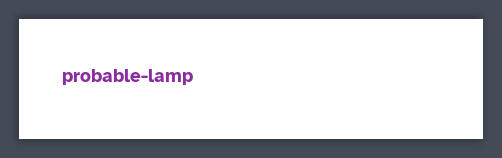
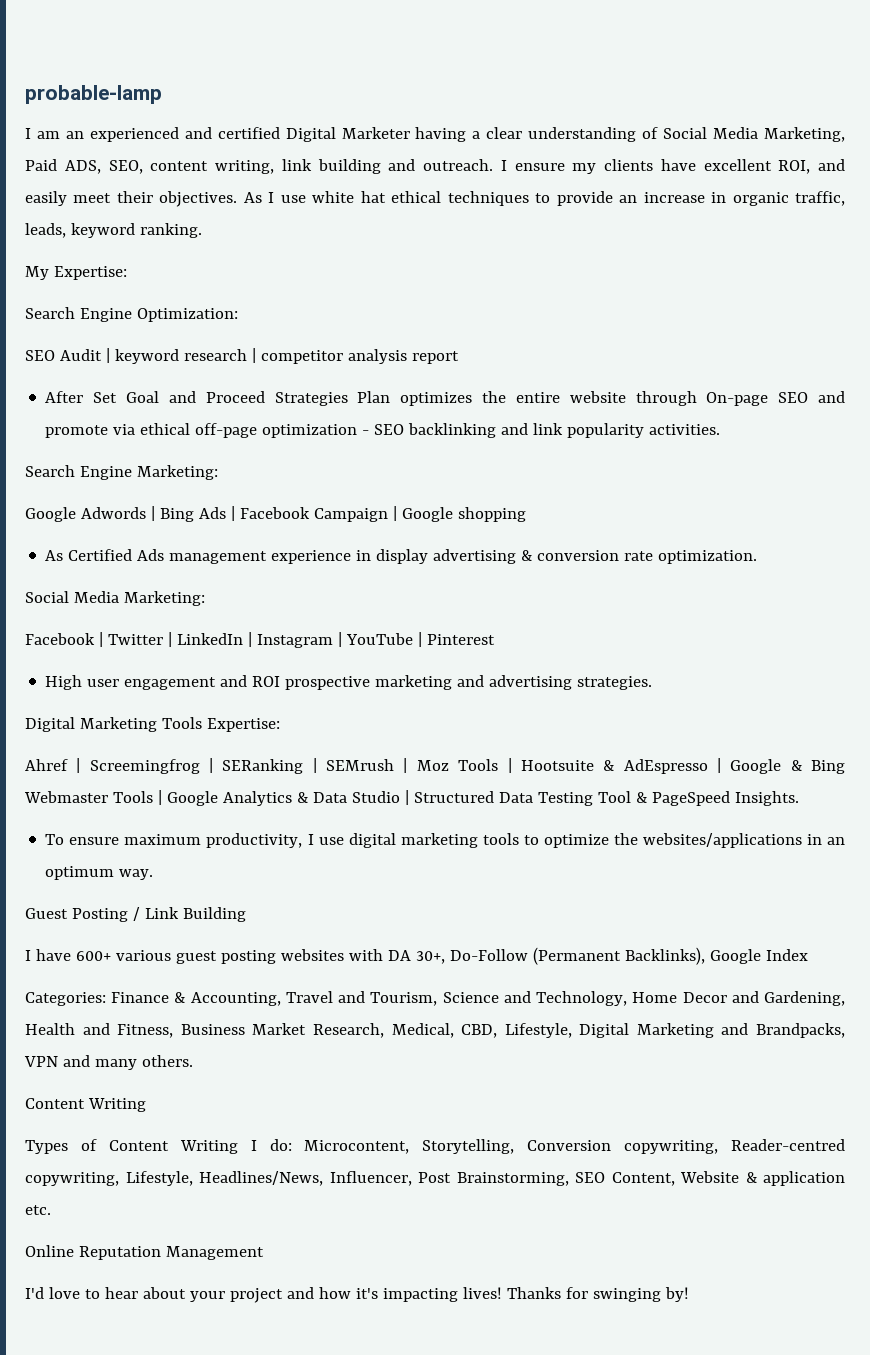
(193, 77) none -> [25,127,845,142] [25,159,845,174] [25,191,846,207] [25,223,202,238] [25,266,127,280] [25,307,238,322] [25,348,459,364] [45,391,845,406] [45,423,721,438] [25,465,218,480] [25,506,526,522] [45,549,758,564] [25,591,205,606] [25,632,495,648] [45,675,653,690] [25,717,280,732] [25,758,846,774] [24,790,799,806] [45,833,845,848] [45,866,154,880] [25,907,246,922] [25,947,808,965] [25,991,846,1006] [25,1023,845,1038] [24,1055,193,1070] [25,1098,146,1112] [25,1139,845,1154] [25,1171,845,1186] [25,1205,51,1215] [25,1245,264,1260] [25,1287,689,1303] // I am an experienced and certified Digital Marketer having a clear understanding of Social Media Marketing, Paid ADS, SEO, content writing, link building and outreach. I ensure my clients have excellent ROI, and easily meet their objectives. As I use white hat ethical techniques to provide an increase in organic traffic, leads, keyword ranking. // My Expertise: // Search Engine Optimization: // SEO Audit | keyword research | competitor analysis report // After Set Goal and Proceed Strategies Plan optimizes the entire website through On-page SEO and promote via ethical off-page optimization - SEO backlinking and link popularity activities. // Search Engine Marketing: // Google Adwords | Bing Ads | Facebook Campaign | Google shopping // As Certified Ads management experience in display advertising & conversion rate optimization. // Social Media Marketing: // Facebook | Twitter | LinkedIn | Instagram | YouTube | Pinterest // High user engagement and ROI prospective marketing and advertising strategies. // Digital Marketing Tools Expertise: // Ahref | Screemingfrog | SERanking | SEMrush | Moz Tools | Hootsuite & AdEspresso | Google & Bing Webmaster Tools | Google Analytics & Data Studio | Structured Data Testing Tool & PageSpeed Insights. // To ensure maximum productivity, I use digital marketing tools to optimize the websites/applications in an optimum way. // Guest Posting / Link Building // I have 600+ various guest posting websites with DA 30+, Do-Follow (Permanent Backlinks), Google Index // Categories: Finance & Accounting, Travel and Tourism, Science and Technology, Home Decor and Gardening, Health and Fitness, Business Market Research, Medical, CBD, Lifestyle, Digital Marketing and Brandpacks, VPN and many others. // Content Writing // Types of Content Writing I do: Microcontent, Storytelling, Conversion copywriting, Reader-centred copywriting, Lifestyle, Headlines/News, Influencer, Post Brainstorming, SEO Content, Website & application etc. // Online Reputation Management // I'd love to hear about your project and how it's impacting lives! Thanks for swinging by!

